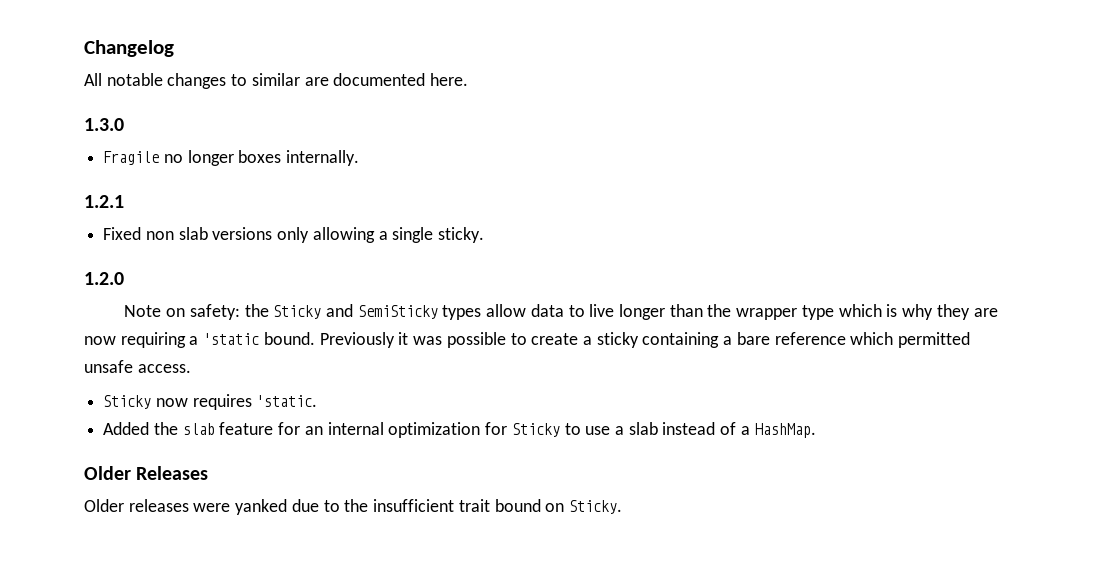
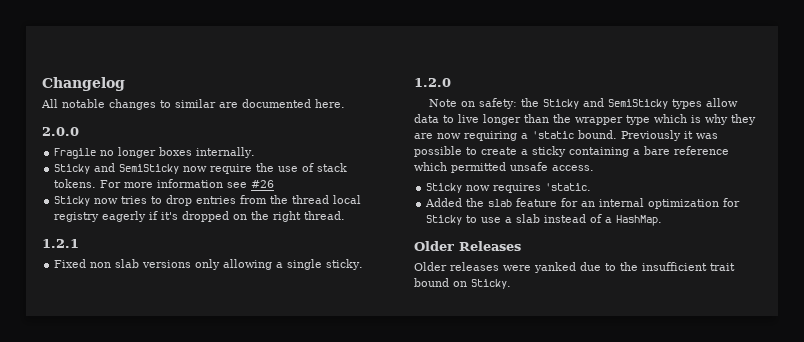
[84,118,124,131] 1.3.0 -> [42,127,79,136] 2.0.0
(360, 158) none -> [54,163,348,174] [54,179,275,188] [54,195,362,206] [54,211,346,222] // Sticky and SemiSticky now require the use of stack tokens. For more information see #26 // Sticky now tries to drop entries from the thread local registry eagerly if it's dropped on the right thread.

